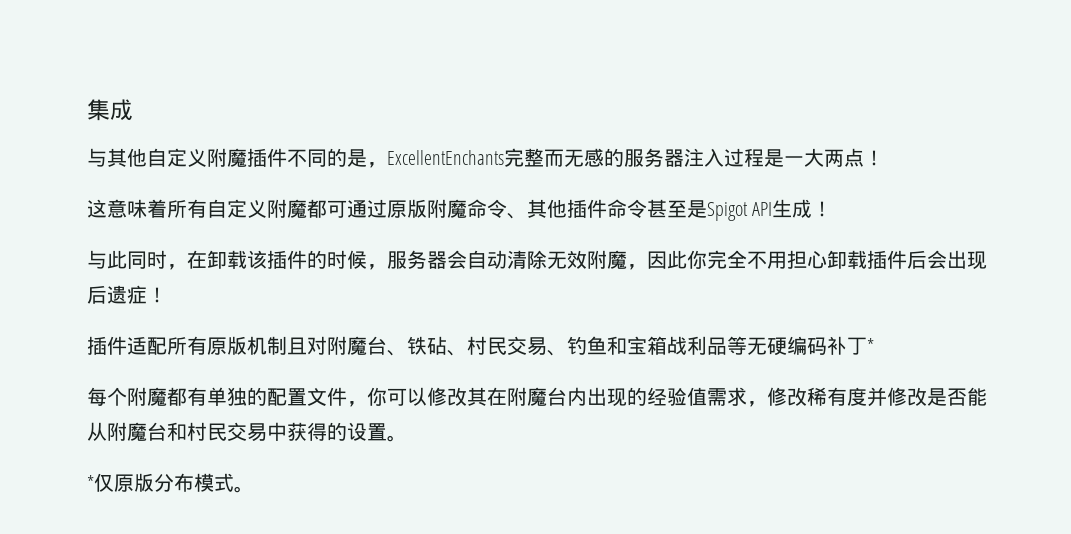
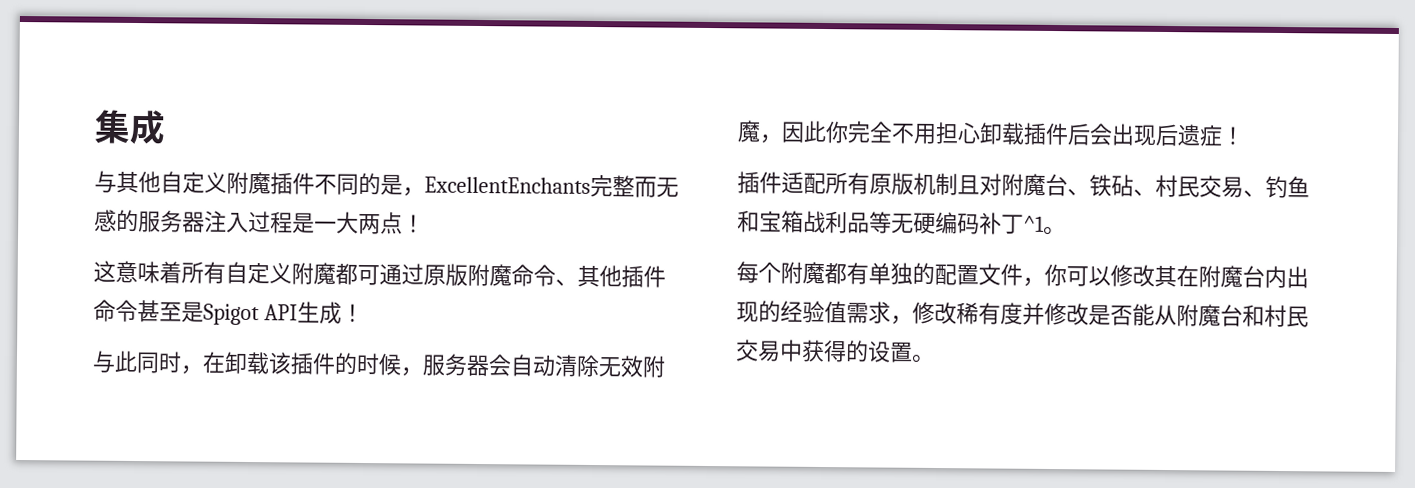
[867,338,874,353] * -> [1023,215,1066,236] ^1。
[87,473,254,493] // *仅原版分布模式。 -> (935, 358) none

